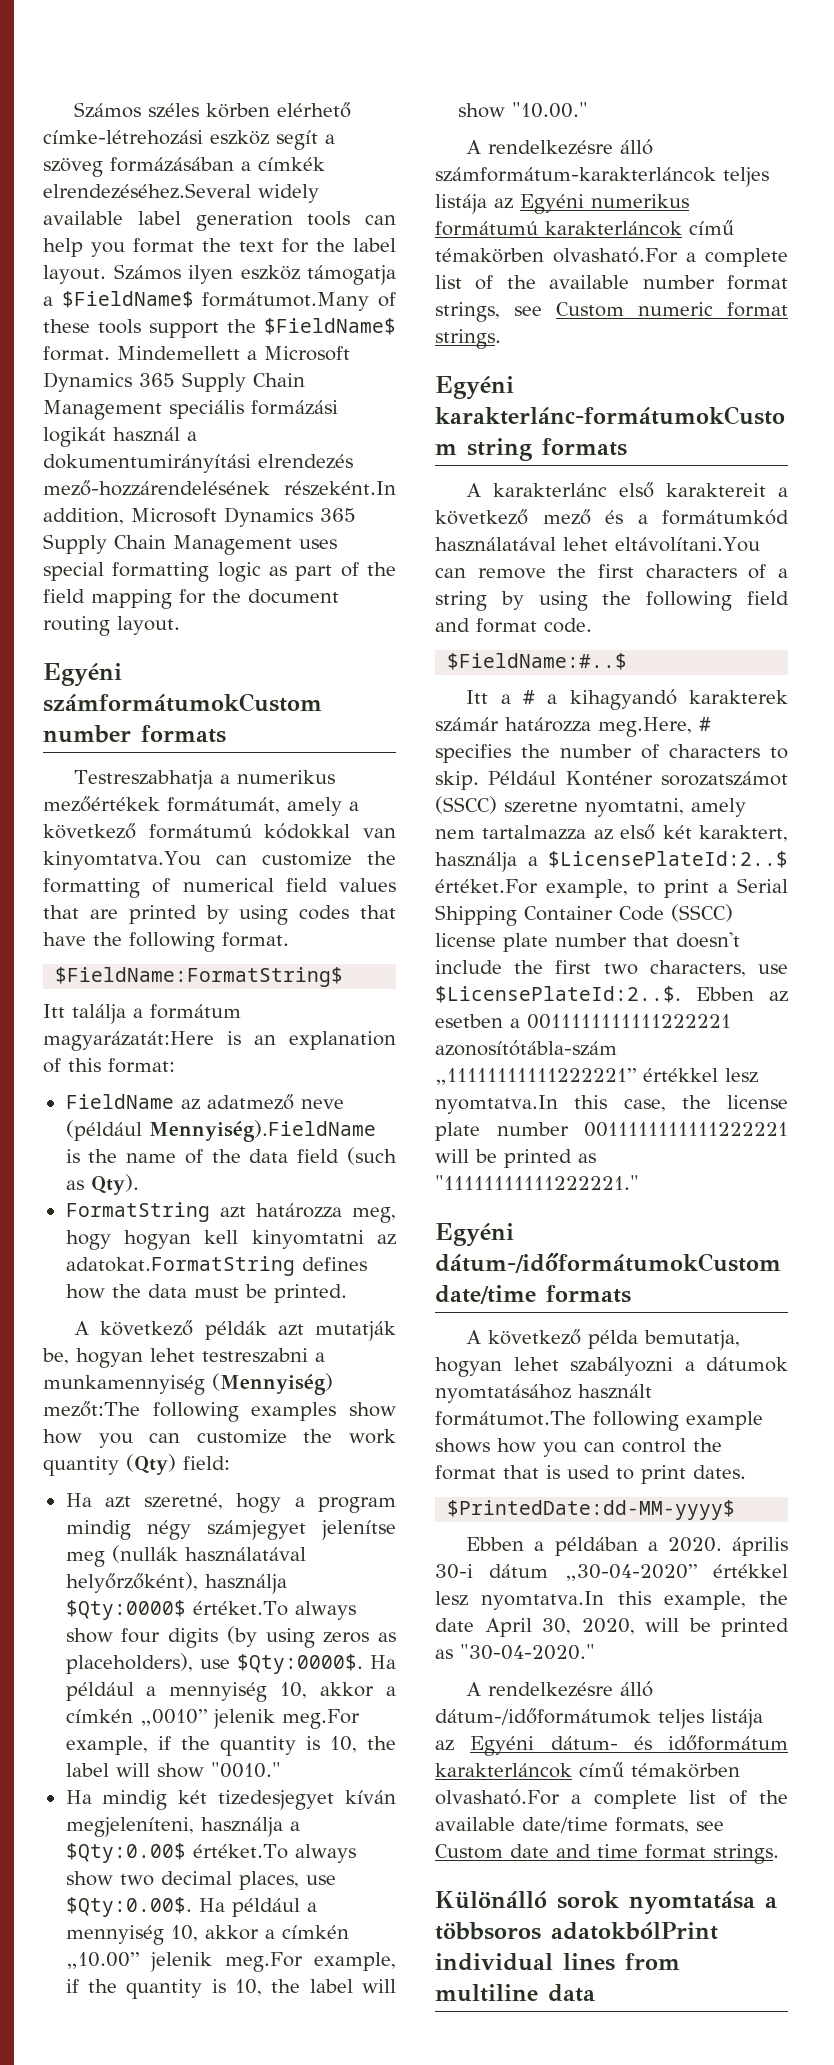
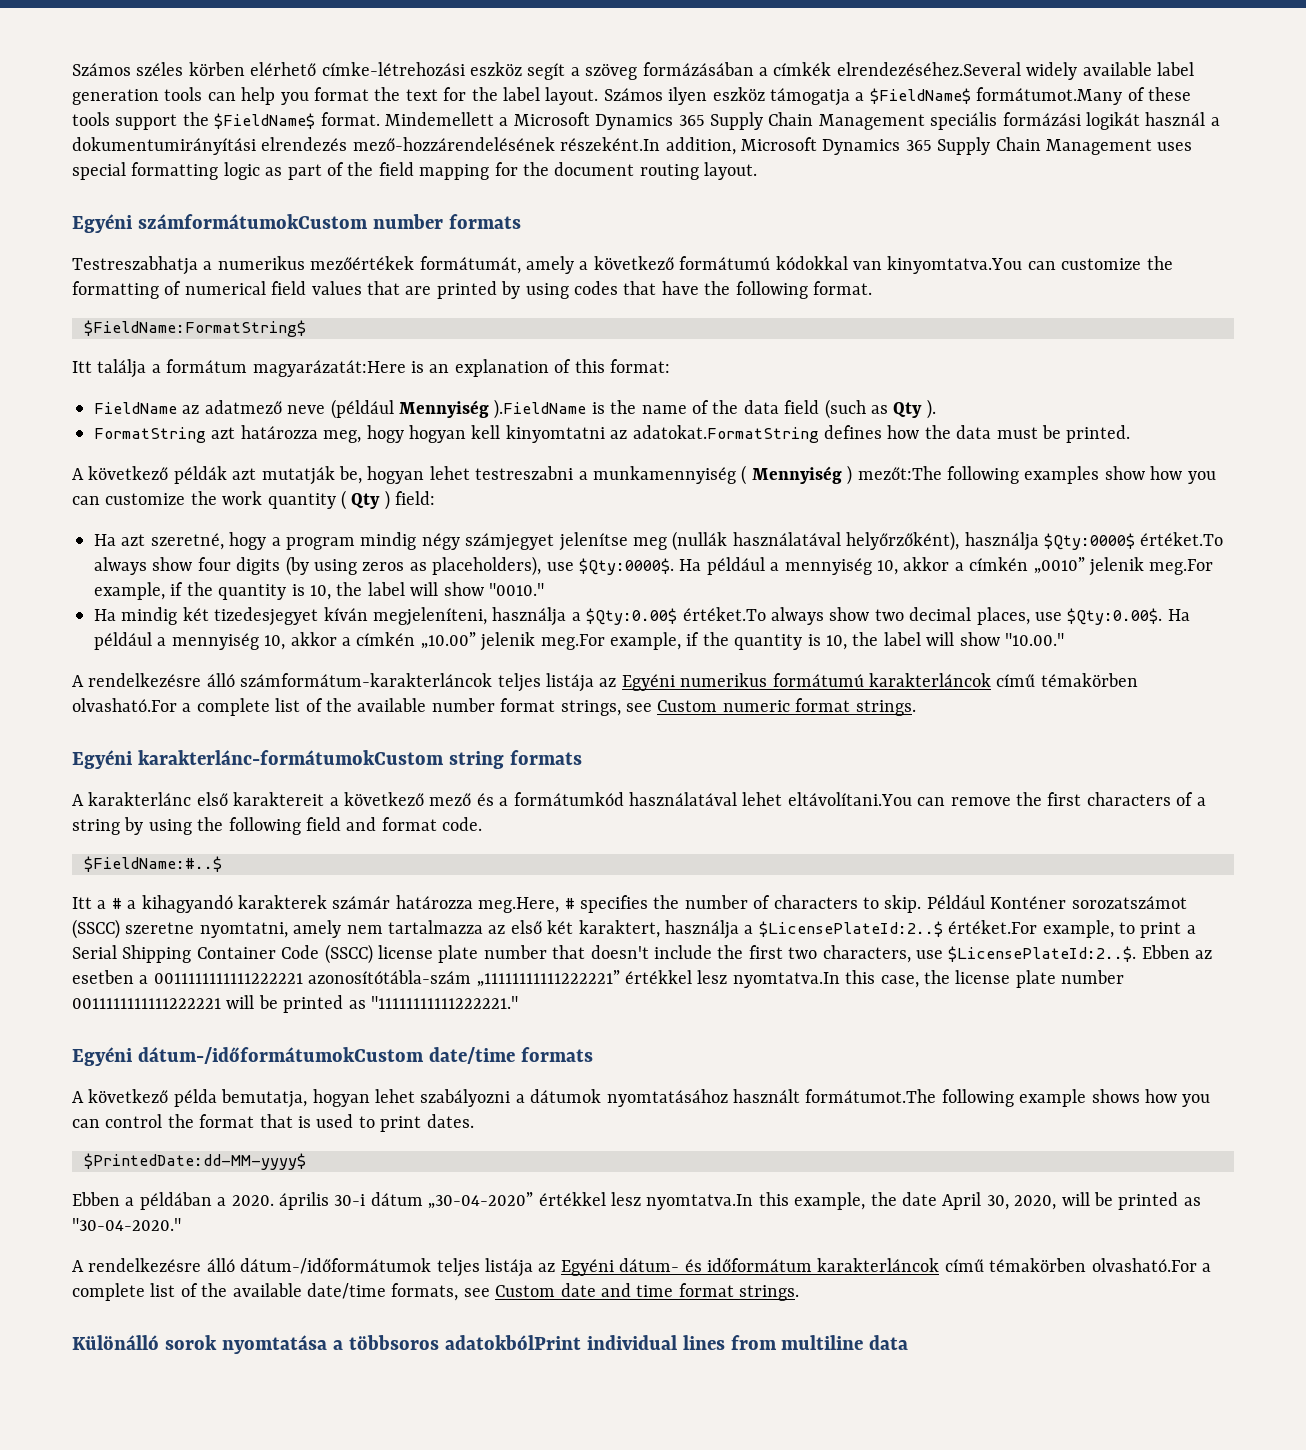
[148,1120,376,1142] Mennyiség).FieldName -> [399,399,587,419] Mennyiség ).FieldName
[90,1174,139,1195] Qty). -> [893,399,936,419] Qty ).
[212,1373,333,1395] (Mennyiség) -> [741,465,853,485] ( Mennyiség )
[126,1454,176,1475] (Qty) -> [341,490,390,510] ( Qty )

